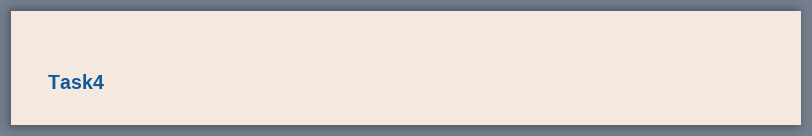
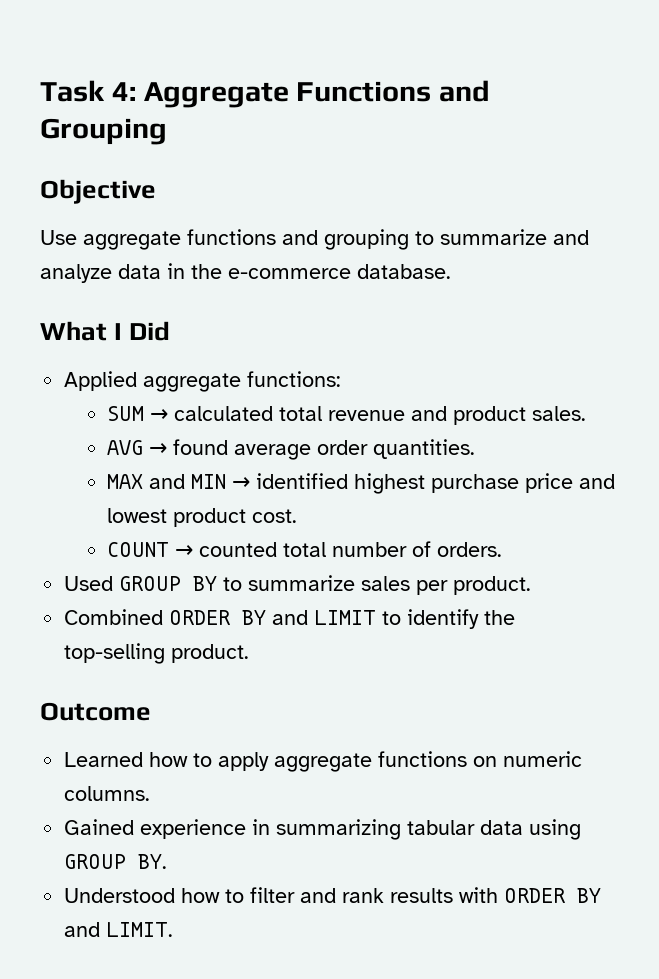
[48,74,104,89] Task4 -> [40,80,491,108] [40,118,167,145] [40,179,156,204] [40,229,589,250] [40,263,451,283] [40,321,171,341] [64,371,342,392] [107,406,587,425] [107,439,476,460] [107,473,616,494] [107,508,298,527] [107,541,503,557] [64,575,532,595] [64,609,516,629] [64,643,250,664] [40,702,151,721] [64,751,583,772] [64,786,151,801] [64,819,582,840] [64,854,168,869] [64,887,602,903] [64,922,174,937] Task 4: Aggregate Functions and Grouping // Objective // Use aggregate functions and grouping to summarize and analyze data in the e-commerce database. // What I Did // Applied aggregate functions: // SUM → calculated total revenue and product sales. // AVG → found average order quantities. // MAX and MIN → identified highest purchase price and lowest product cost. // COUNT → counted total number of orders. // Used GROUP BY to summarize sales per product. // Combined ORDER BY and LIMIT to identify the top-selling product. // Outcome // Learned how to apply aggregate functions on numeric columns. // Gained experience in summarizing tabular data using GROUP BY. // Understood how to filter and rank results with ORDER BY and LIMIT.

